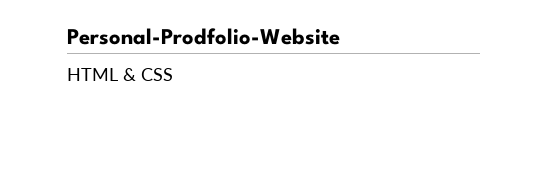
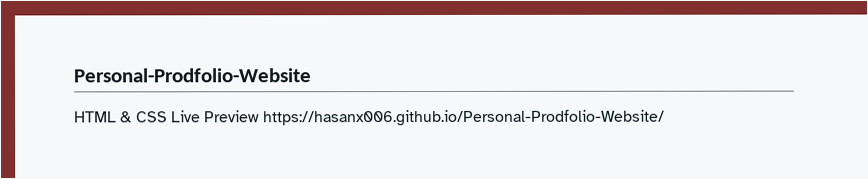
(173, 74) none -> [170,109,665,127] Live Preview https://hasanx006.github.io/Personal-Prodfolio-Website/

